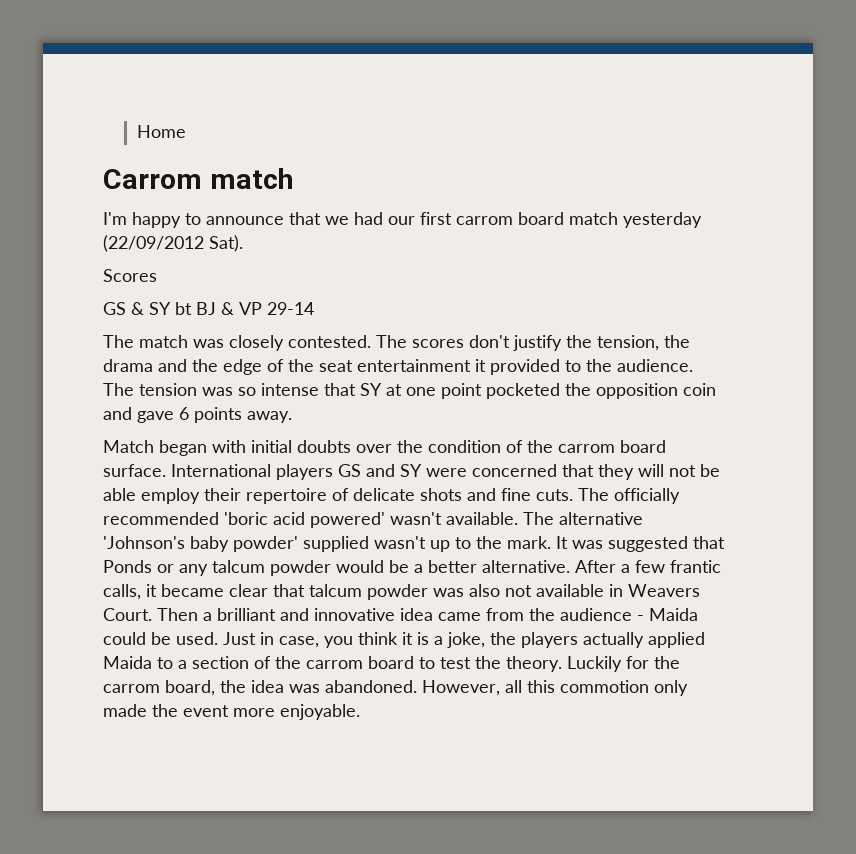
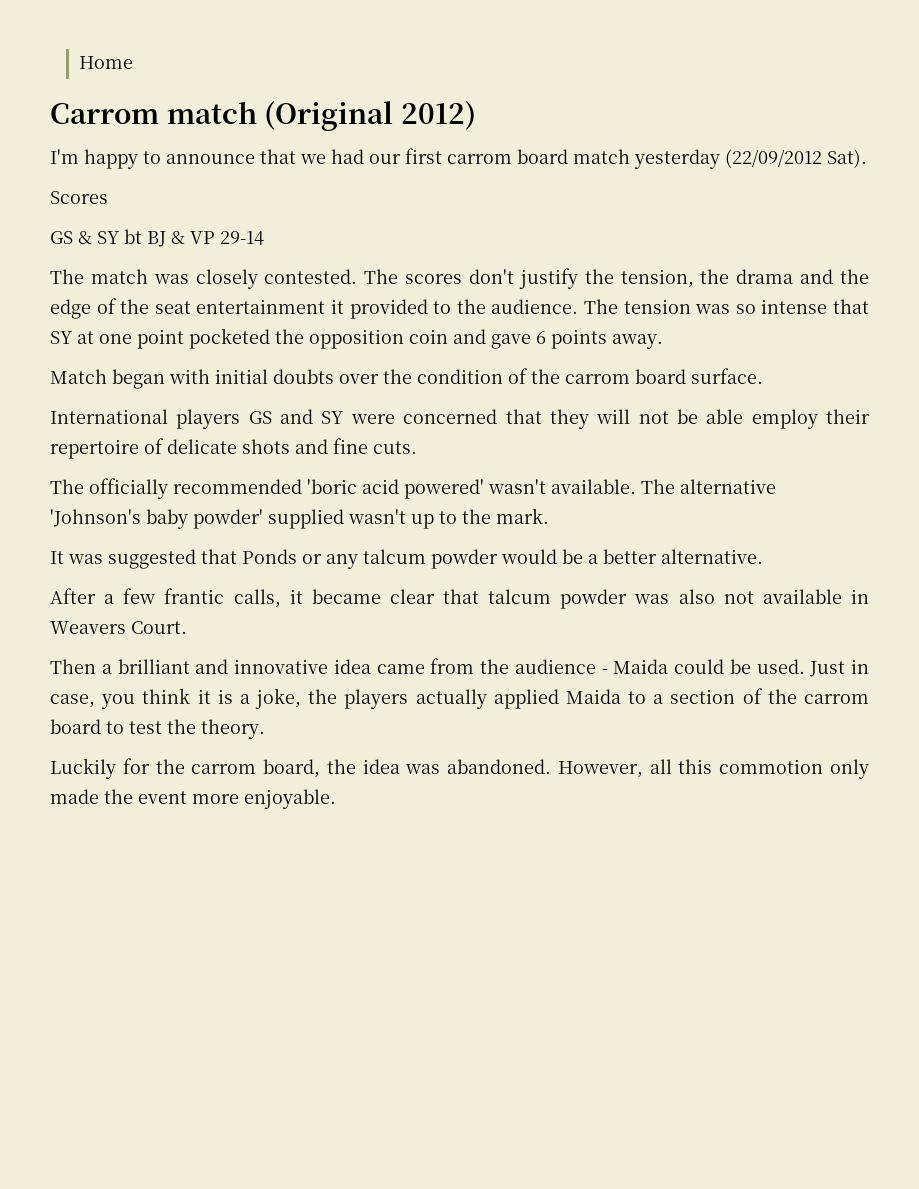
(294, 178) none -> [264,101,476,131] (Original 2012)
(166, 470) none -> (763, 376) //
(573, 495) none -> (417, 447) //
(551, 542) none -> (549, 516) //
(570, 566) none -> (763, 556) //
(152, 614) none -> (187, 627) //
(562, 664) none -> (265, 729) //

